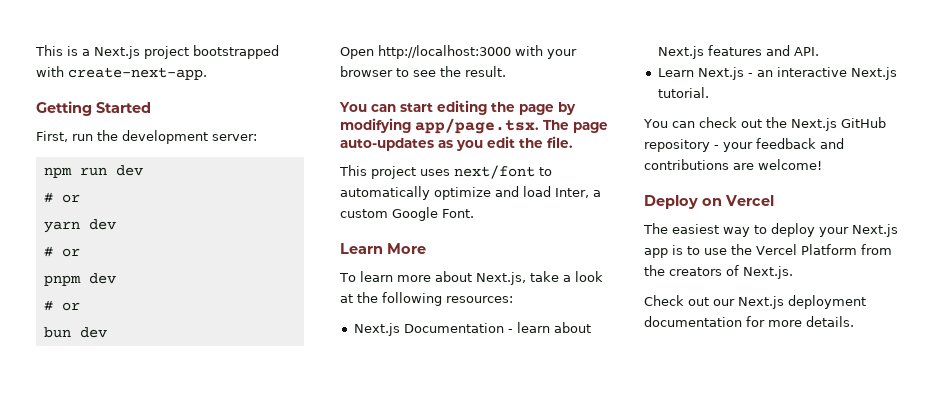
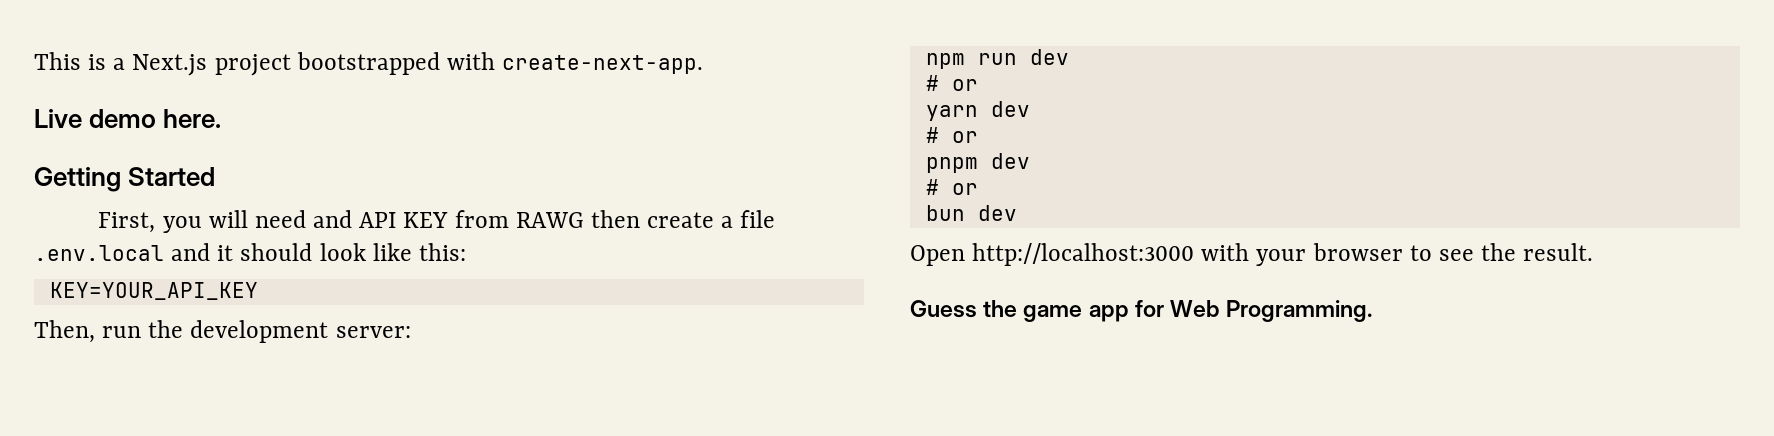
(207, 73) none -> [34,109,222,128] // Live demo here.
(68, 136) none -> [162,210,776,233] [34,243,466,261] [49,282,258,300] [34,320,95,343] you will need and API KEY from RAWG then create a file .env.local and it should look like this: // KEY=YOUR_API_KEY // Then,
[339,100,576,115] [340,118,608,134] [340,136,573,151] [339,165,552,179] [340,186,601,200] [340,207,474,221] [340,243,426,254] [339,271,603,285] [340,292,513,306] [353,322,591,336] [657,45,819,59] [657,67,897,80] [657,87,709,98] [643,117,886,131] [644,138,844,152] [644,159,822,170] [644,195,774,209] [643,223,898,237] [644,244,892,258] [644,265,793,279] [644,295,866,309] [644,316,854,327] You can start editing the page by modifying app/page.tsx. The page auto-updates as you edit the file. // This project uses next/font to automatically optimize and load Inter, a custom Google Font. // Learn More // To learn more about Next.js, take a look at the following resources: // Next.js Documentation - learn about Next.js features and API. // Learn Next.js - an interactive Next.js tutorial. // You can check out the Next.js GitHub repository - your feedback and contributions are welcome! // Deploy on Vercel // The easiest way to deploy your Next.js app is to use the Vercel Platform from the creators of Next.js. // Check out our Next.js deployment documentation for more details. -> [910,300,1373,322] Guess the game app for Web Programming.

